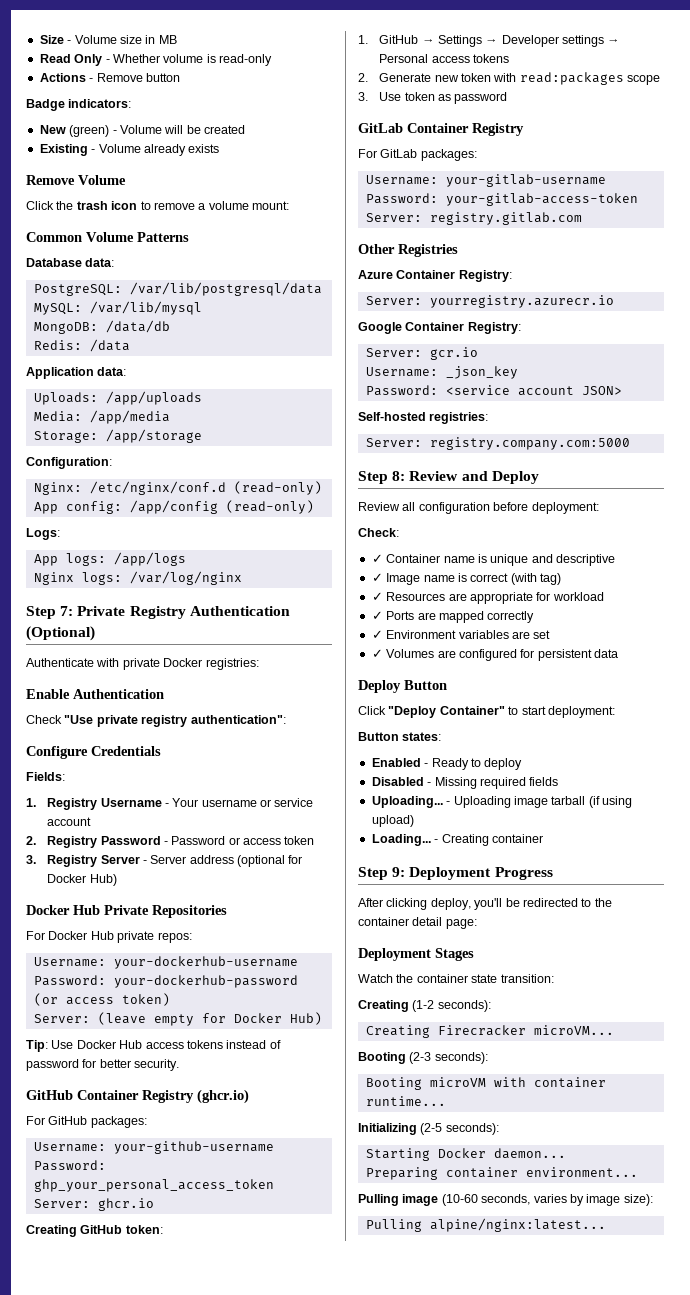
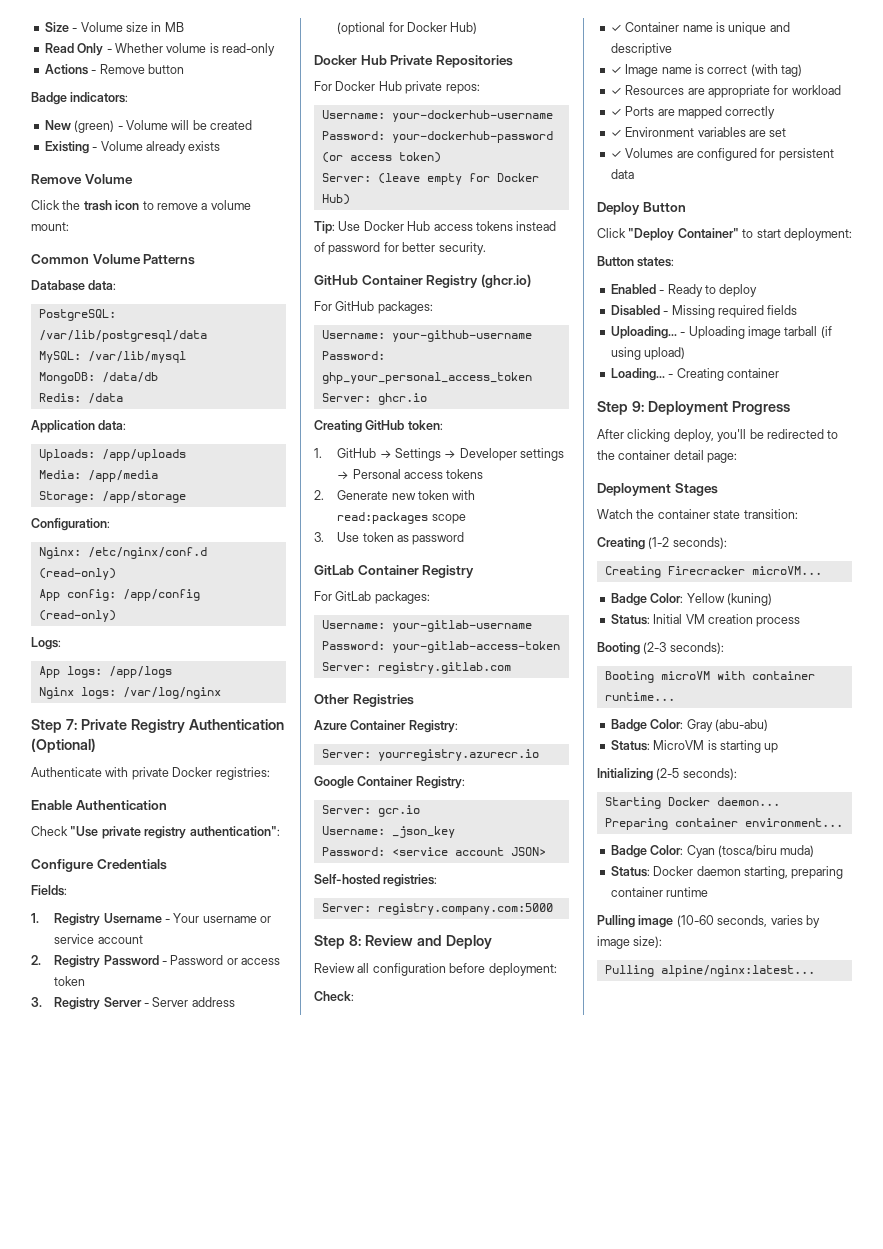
(614, 1030) none -> [610,593,772,606] [610,614,801,627] // Badge Color: Yellow (kuning) // Status: Initial VM creation process
(446, 1101) none -> [610,719,768,732] [610,740,779,753] // Badge Color: Gray (abu-abu) // Status: MicroVM is starting up
(638, 1172) none -> [610,845,815,858] [610,866,844,879] [610,887,709,897] // Badge Color: Cyan (tosca/biru muda) // Status: Docker daemon starting, preparing container runtime

